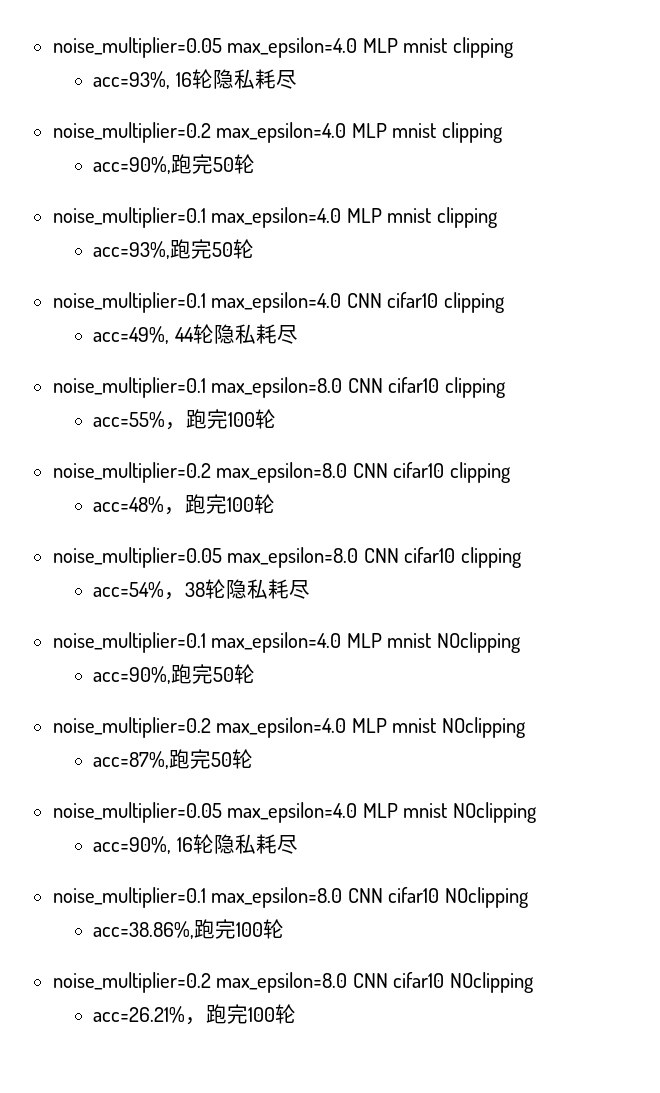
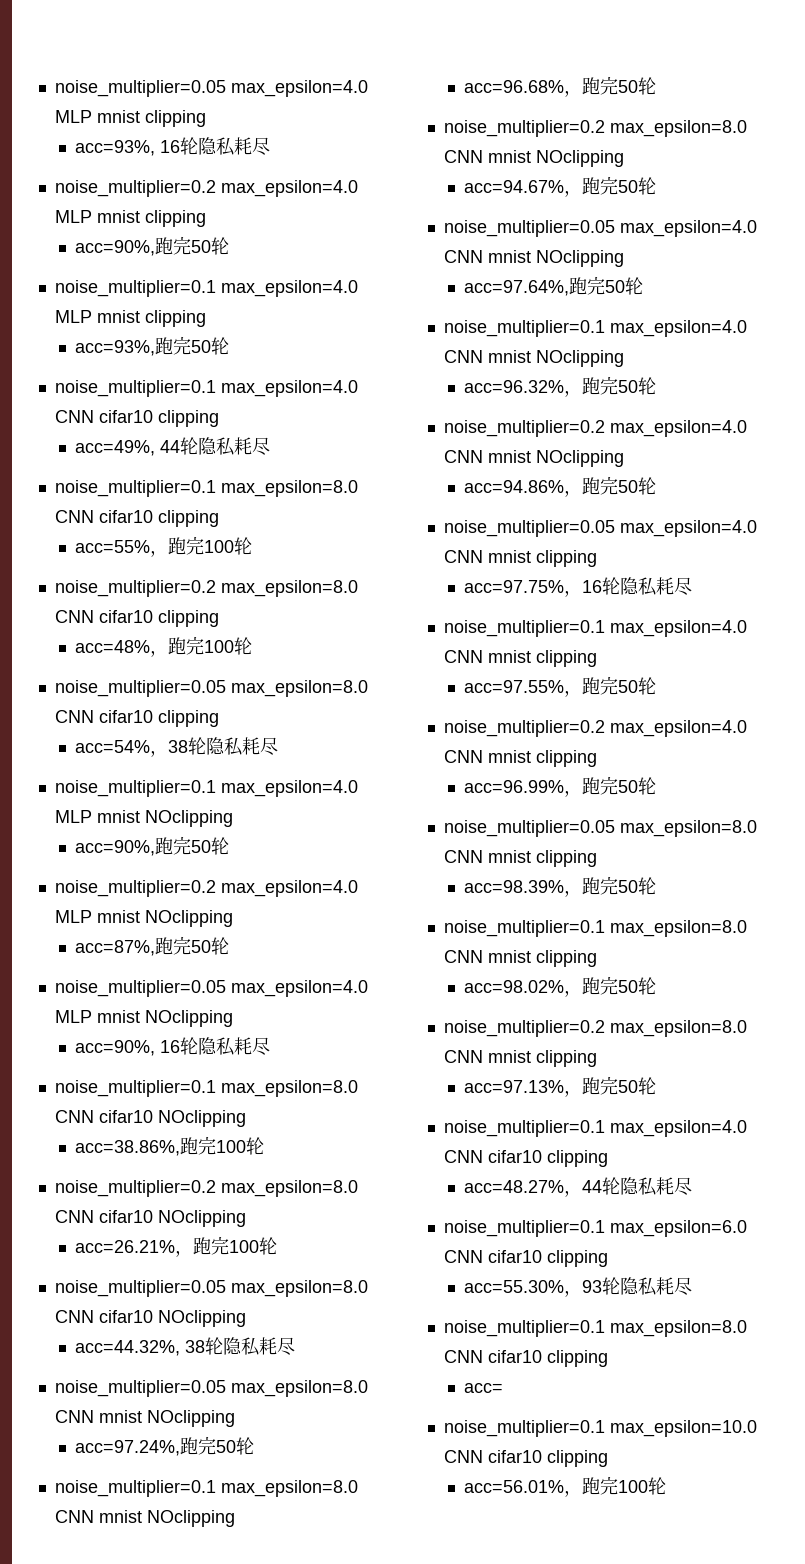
(297, 1014) none -> [54,1280,368,1297] [54,1310,246,1327] [75,1337,296,1356] [54,1380,368,1397] [54,1410,235,1427] [75,1436,255,1456] [54,1480,358,1497] [54,1510,235,1527] [464,76,657,97] [443,120,747,137] [443,150,624,167] [464,176,657,197] [443,220,757,237] [443,250,624,267] [464,276,644,296] [443,320,747,337] [443,350,624,367] [464,376,657,397] [443,420,747,437] [443,450,624,467] [464,476,657,497] [443,520,757,537] [443,550,597,567] [464,577,693,597] [443,620,747,637] [443,650,597,667] [464,676,657,697] [443,720,747,737] [443,750,597,767] [464,776,657,797] [443,820,757,837] [443,850,597,867] [464,876,657,897] [443,920,747,937] [443,950,597,967] [464,976,657,997] [443,1020,747,1037] [443,1050,597,1067] [464,1076,657,1097] [443,1120,747,1137] [443,1150,608,1167] [464,1177,693,1197] [443,1220,747,1237] [443,1250,608,1267] [464,1277,693,1297] [443,1320,747,1337] [443,1350,608,1367] [464,1383,504,1393] [443,1420,757,1437] [443,1450,608,1467] [464,1476,667,1497] // noise_multiplier=0.05 max_epsilon=8.0 CNN cifar10 NOclipping // acc=44.32%, 38轮隐私耗尽 // noise_multiplier=0.05 max_epsilon=8.0 CNN mnist NOclipping // acc=97.24%,跑完50轮 // noise_multiplier=0.1 max_epsilon=8.0 CNN mnist NOclipping // acc=96.68%，跑完50轮 // noise_multiplier=0.2 max_epsilon=8.0 CNN mnist NOclipping // acc=94.67%，跑完50轮 // noise_multiplier=0.05 max_epsilon=4.0 CNN mnist NOclipping // acc=97.64%,跑完50轮 // noise_multiplier=0.1 max_epsilon=4.0 CNN mnist NOclipping // acc=96.32%，跑完50轮 // noise_multiplier=0.2 max_epsilon=4.0 CNN mnist NOclipping // acc=94.86%，跑完50轮 // noise_multiplier=0.05 max_epsilon=4.0 CNN mnist clipping // acc=97.75%，16轮隐私耗尽 // noise_multiplier=0.1 max_epsilon=4.0 CNN mnist clipping // acc=97.55%，跑完50轮 // noise_multiplier=0.2 max_epsilon=4.0 CNN mnist clipping // acc=96.99%，跑完50轮 // noise_multiplier=0.05 max_epsilon=8.0 CNN mnist clipping // acc=98.39%，跑完50轮 // noise_multiplier=0.1 max_epsilon=8.0 CNN mnist clipping // acc=98.02%，跑完50轮 // noise_multiplier=0.2 max_epsilon=8.0 CNN mnist clipping // acc=97.13%，跑完50轮 // noise_multiplier=0.1 max_epsilon=4.0 CNN cifar10 clipping // acc=48.27%，44轮隐私耗尽 // noise_multiplier=0.1 max_epsilon=6.0 CNN cifar10 clipping // acc=55.30%，93轮隐私耗尽 // noise_multiplier=0.1 max_epsilon=8.0 CNN cifar10 clipping // acc= // noise_multiplier=0.1 max_epsilon=10.0 CNN cifar10 clipping // acc=56.01%，跑完100轮

